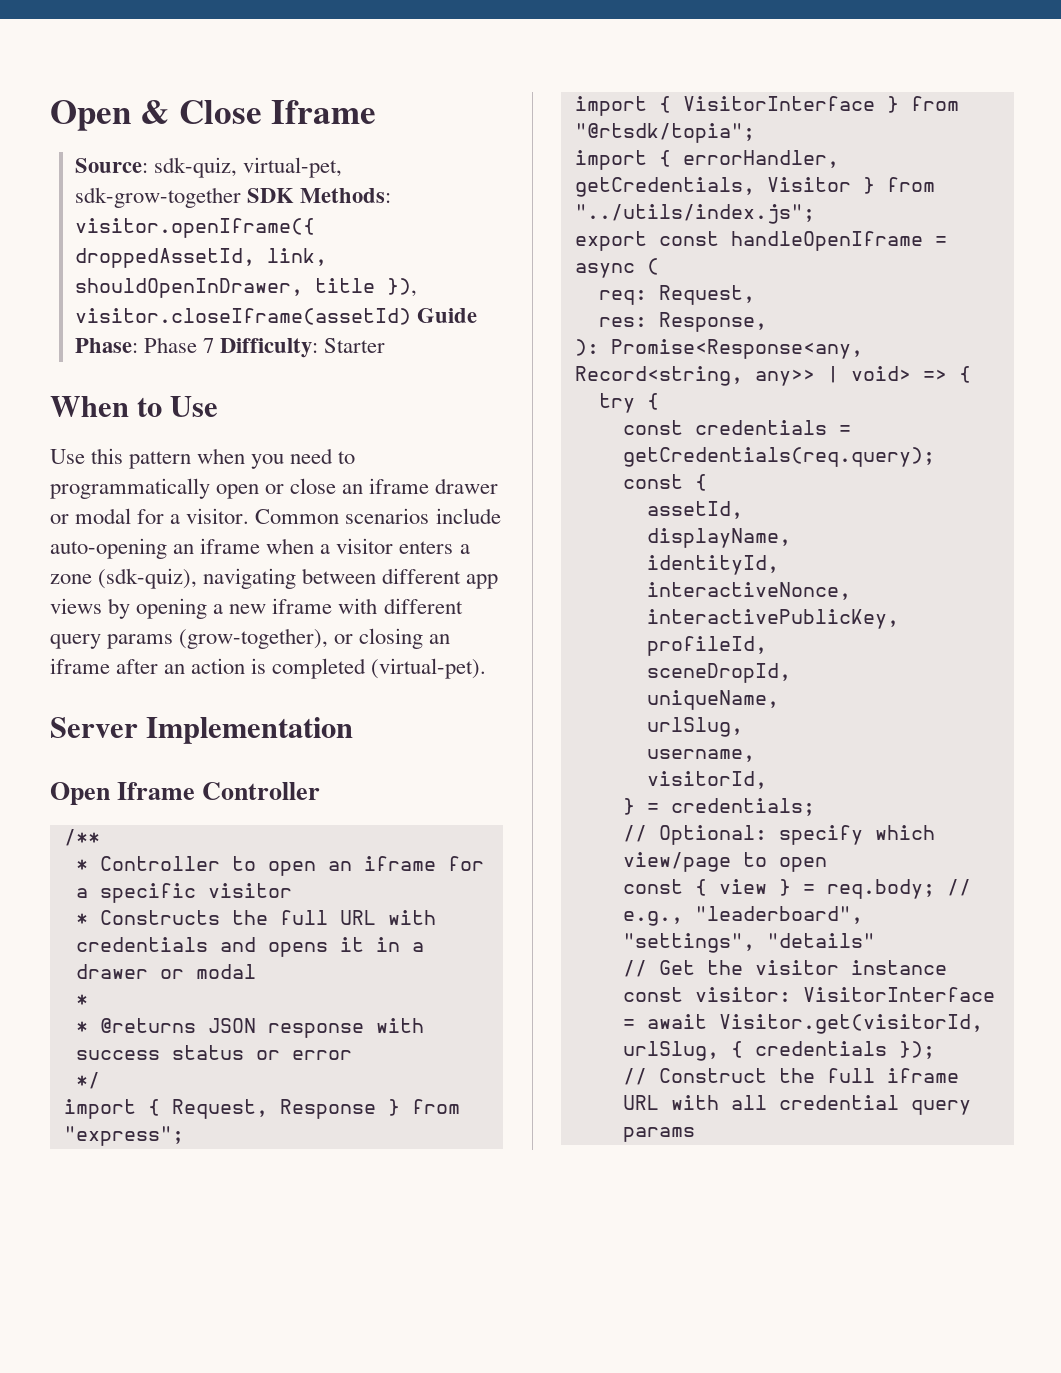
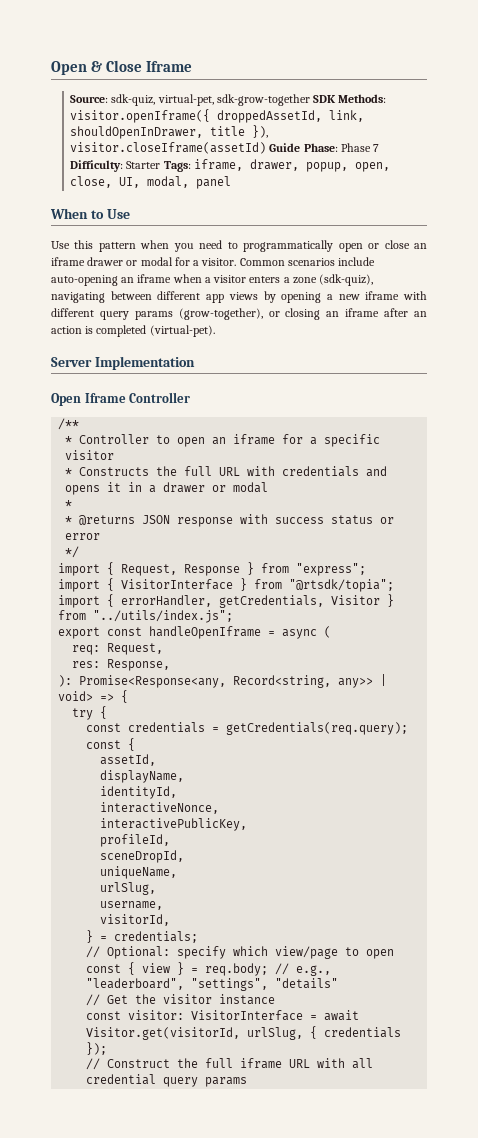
(386, 345) none -> [163,159,390,172] [70,176,232,189] Tags: iframe, drawer, popup, open, close, UI, modal, panel

